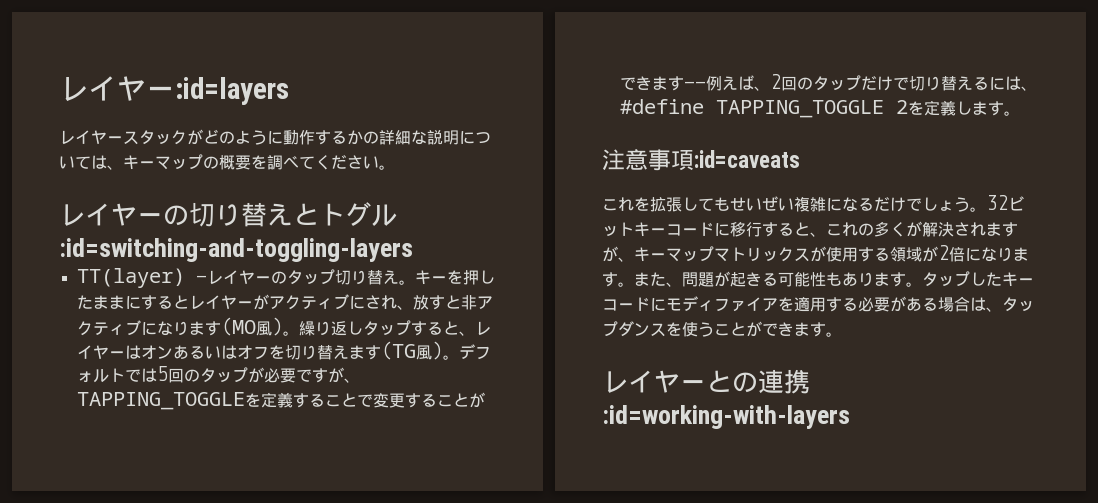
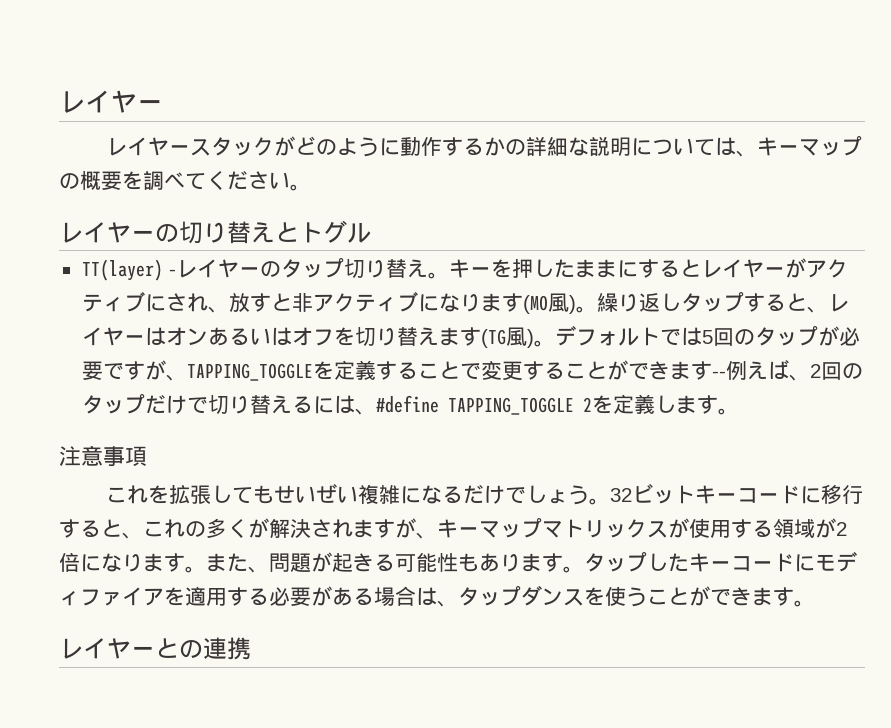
[59,76,289,105] レイヤー:id=layers -> [59,90,163,113] レイヤー
[59,238,413,262] :id=switching-and-toggling-layers -> (371, 233) none
[694,150,800,168] :id=caveats -> (147, 456) none
[602,405,850,429] :id=working-with-layers -> (251, 648) none

